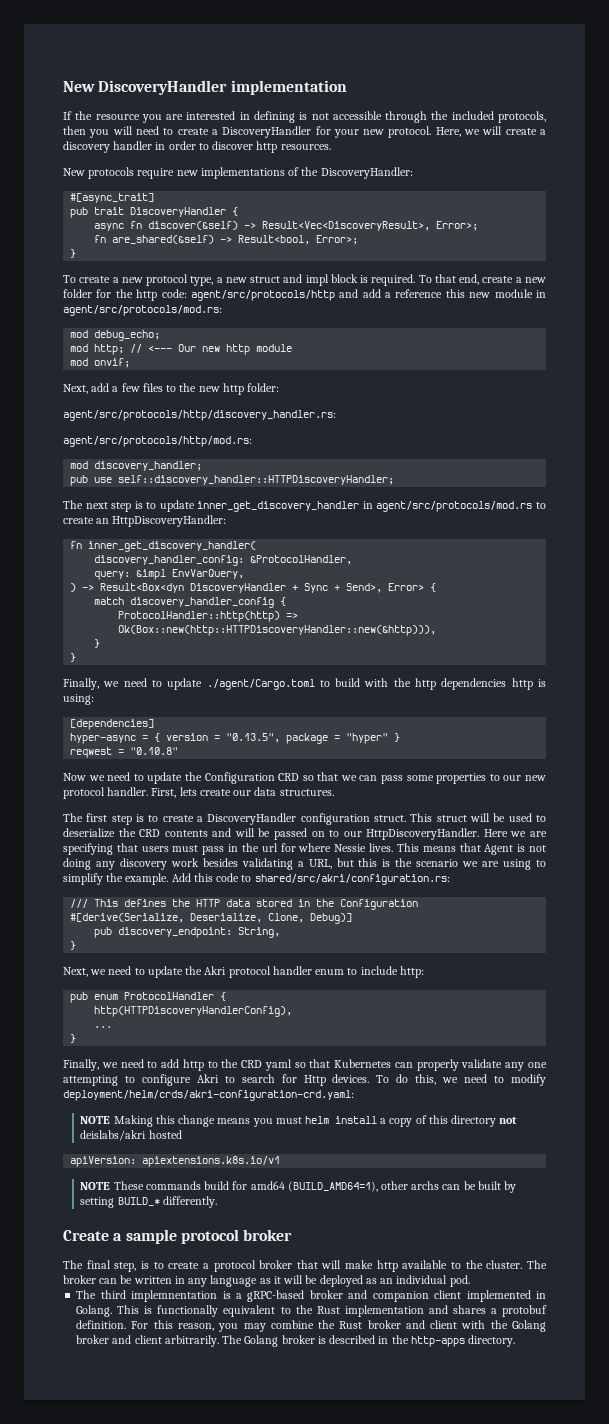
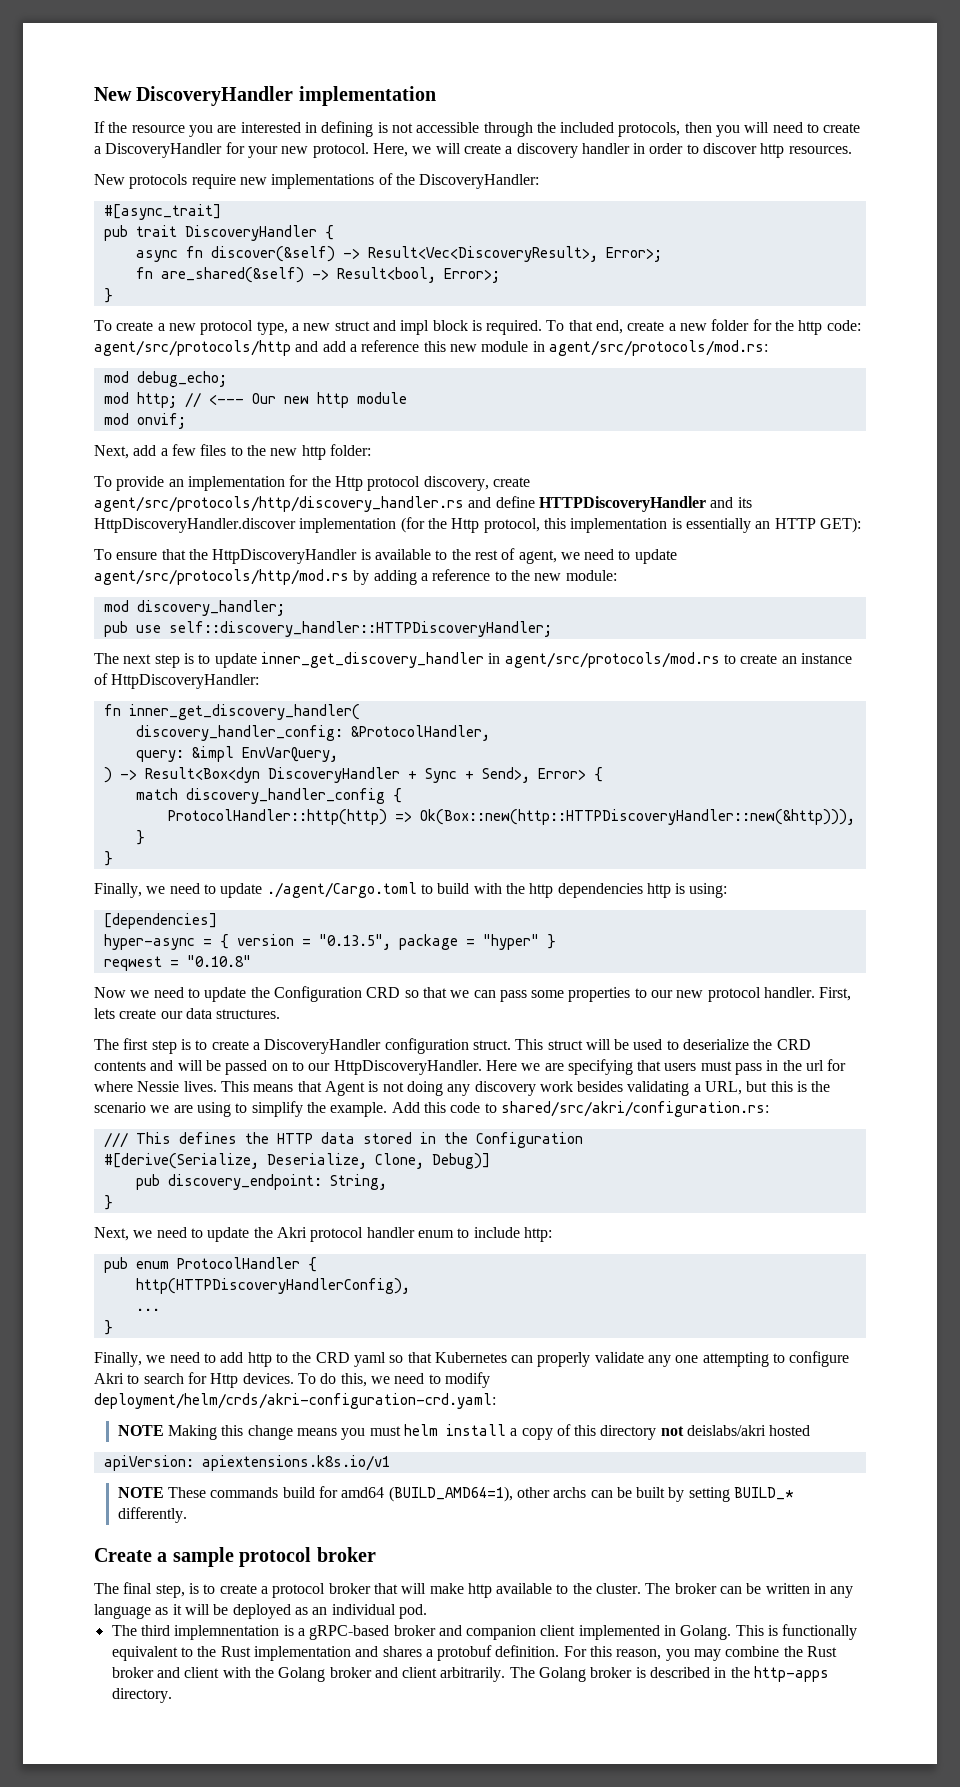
[63,410,336,421] [63,436,252,447] agent/src/protocols/http/discovery_handler.rs: // agent/src/protocols/http/mod.rs: -> [94,475,530,491] [94,496,752,512] [94,517,861,533] [94,548,677,564] [94,569,617,585] To provide an implementation for the Http protocol discovery, create agent/src/protocols/http/discovery_handler.rs and define HTTPDiscoveryHandler and its HttpDiscoveryHandler.discover implementation (for the Http protocol, this implementation is essentially an HTTP GET): // To ensure that the HttpDiscoveryHandler is available to the rest of agent, we need to update agent/src/protocols/http/mod.rs by adding a reference to the new module:
(110, 521) none -> [800,653,852,664] [94,673,108,685] instance of

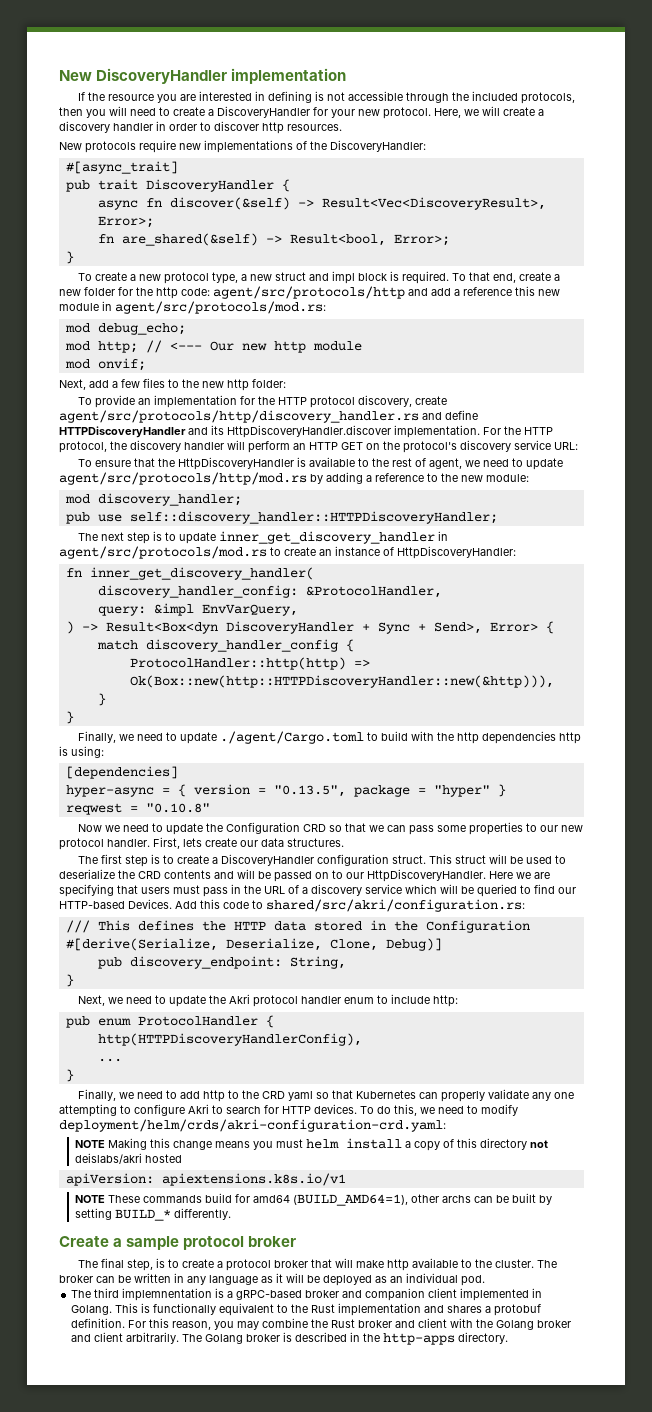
[334,476,363,491] Http -> [278,397,308,405] HTTP
[299,517,861,533] implementation (for the Http protocol, this implementation is essentially an HTTP GET): -> [394,425,553,438] [59,440,578,453] implementation. For the HTTP protocol, the discovery handler will perform an HTTP GET on the protocol's discovery service URL:
[806,1059,847,1071] [94,1081,831,1096] [94,1101,388,1117] url for where Nessie lives. This means that Agent is not doing any discovery work besides validating a URL, but this is the scenario we are using to simplify the example. -> [264,884,576,897] [59,899,172,909] URL of a discovery service which will be queried to find our HTTP-based Devices.
[210,1373,239,1388] Http -> [282,1106,311,1114] HTTP

